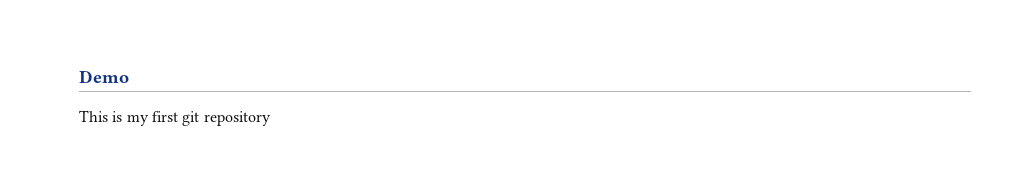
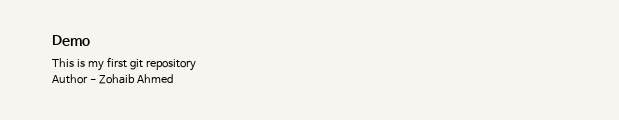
(271, 118) none -> [52,74,173,84] // Author - Zohaib Ahmed

